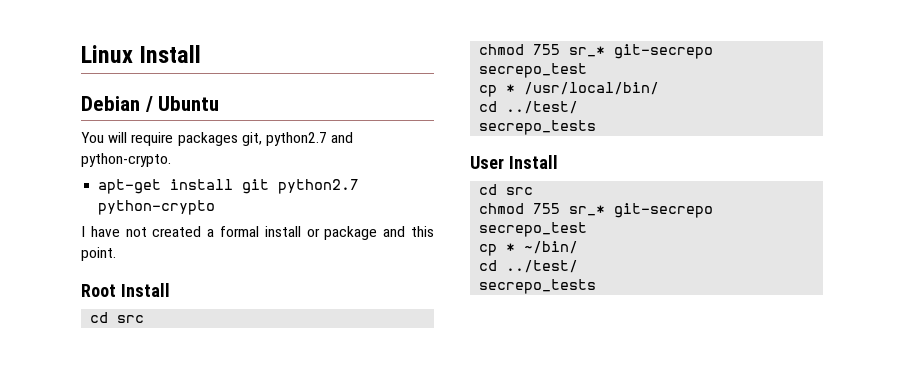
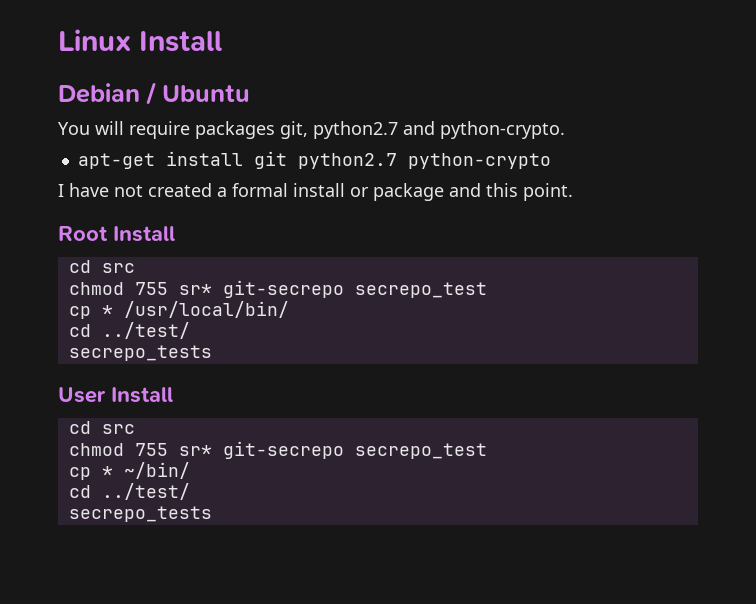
[569,46,606,57] sr_* -> [178,284,212,295] sr*
[569,205,606,216] sr_* -> [178,445,212,456] sr*

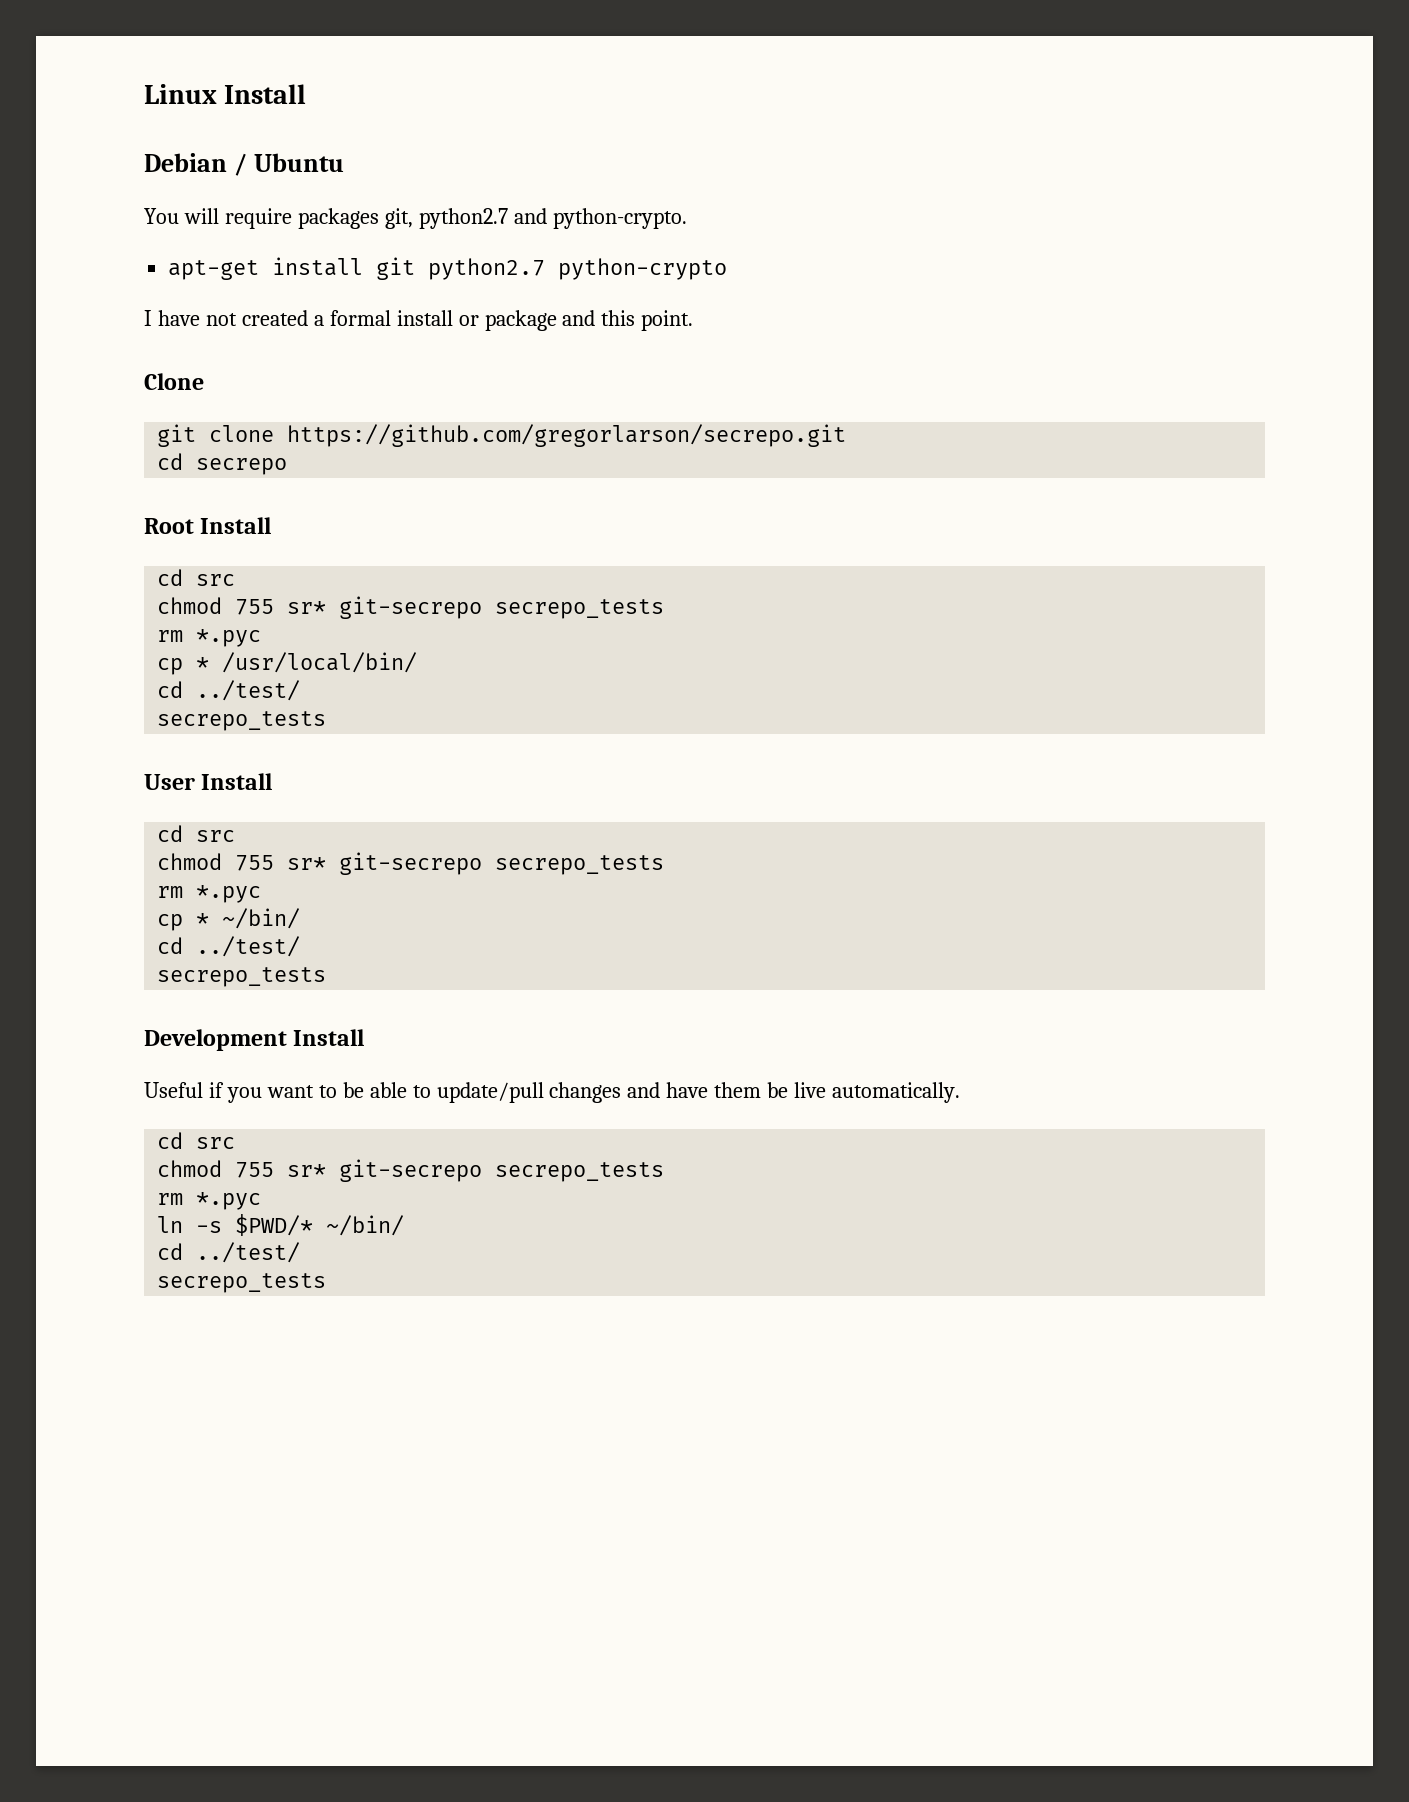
(573, 192) none -> [144,373,204,390] [157,424,847,447] [157,453,288,475] // Clone // git clone https://github.com/gregorlarson/secrepo.git // cd secrepo
[354,282,487,298] secrepo_test -> [495,599,665,619] [157,629,262,647] secrepo_tests // rm *.pyc
[354,443,487,459] secrepo_test -> [495,855,665,875] [157,885,262,903] secrepo_tests // rm *.pyc
(212, 514) none -> [144,1029,365,1051] [144,1082,961,1103] [157,1132,236,1149] [157,1159,665,1182] [157,1192,262,1210] [157,1214,405,1236] [157,1242,301,1263] [157,1273,327,1293] // Development Install // Useful if you want to be able to update/pull changes and have them be live automatically. // cd src // chmod 755 sr* git-secrepo secrepo_tests // rm *.pyc // ln -s $PWD/* ~/bin/ // cd ../test/ // secrepo_tests

